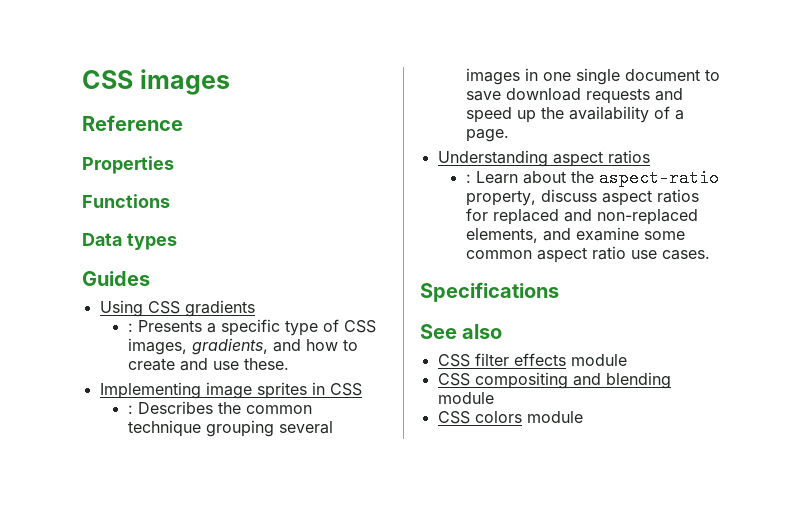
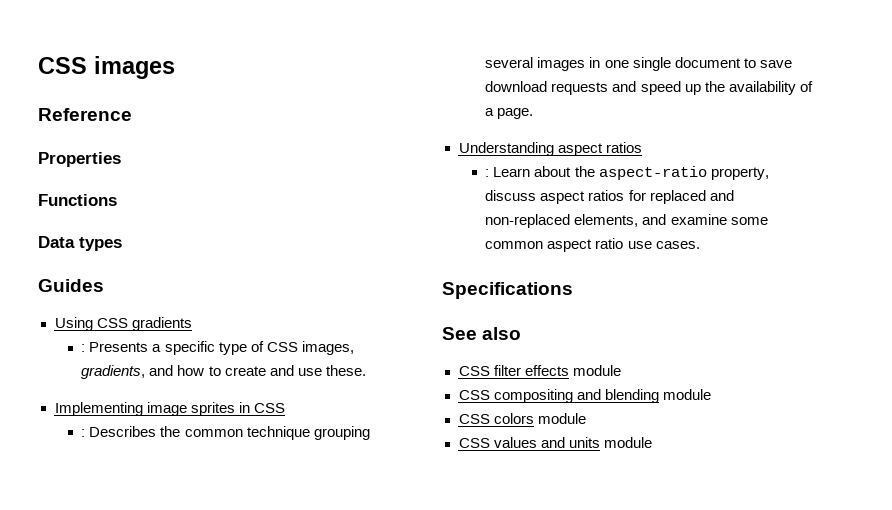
(583, 417) none -> [458,437,652,448] // CSS values and units module

